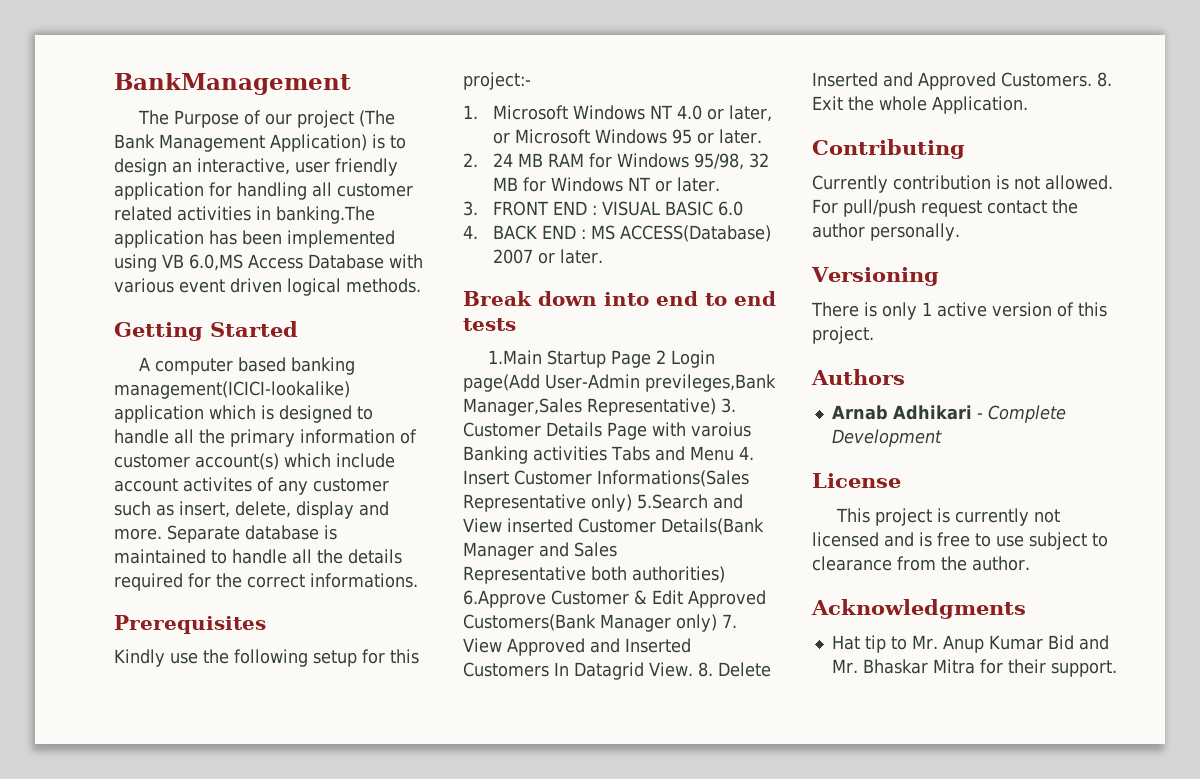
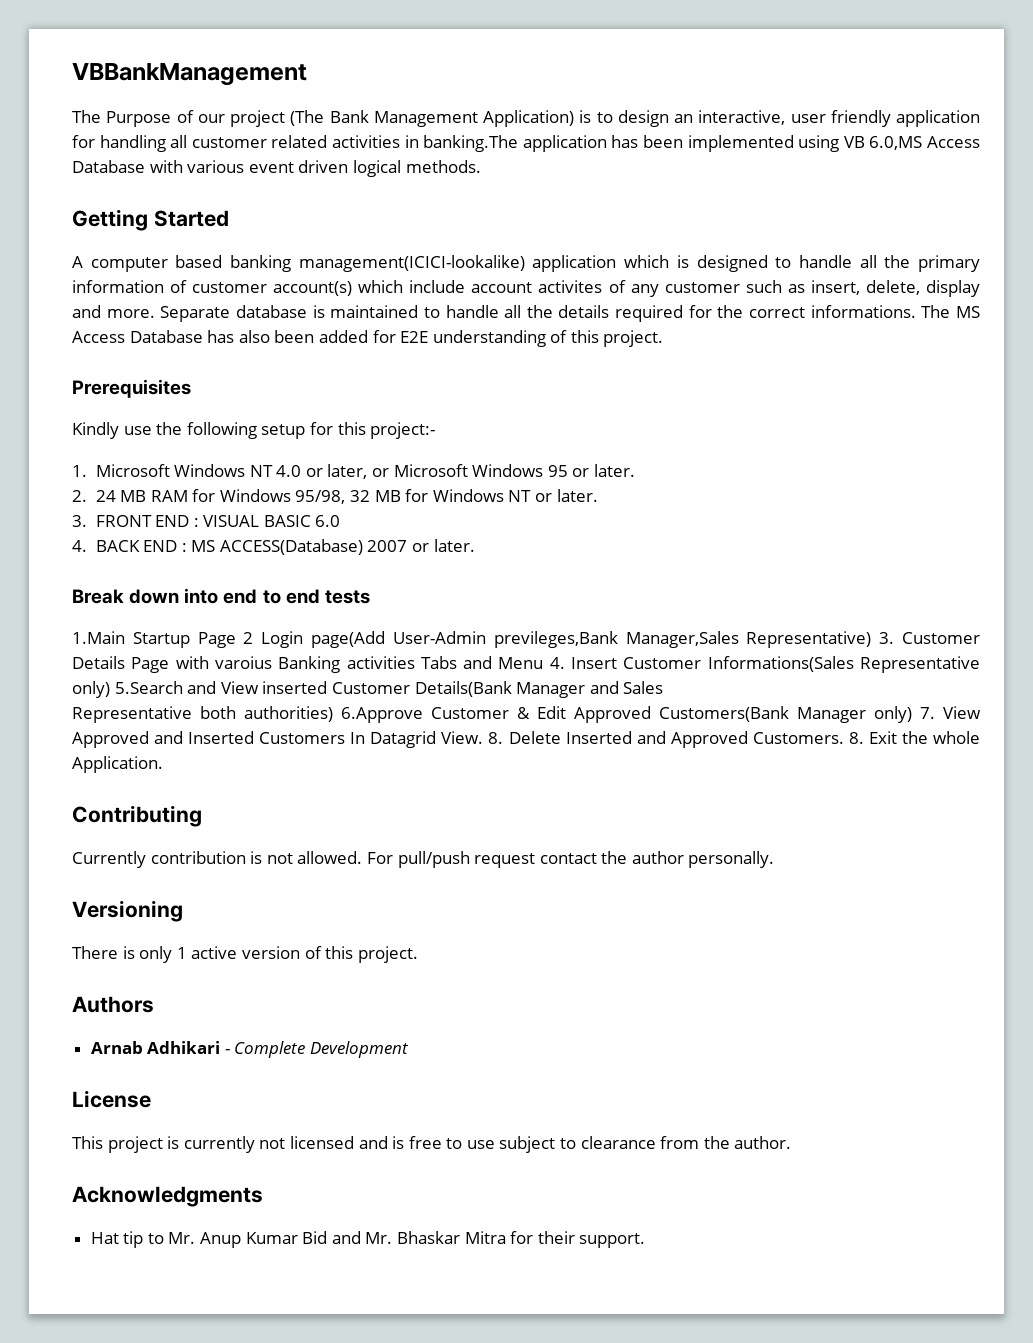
[114,73,351,95] BankManagement -> [72,63,307,86] VBBankManagement
(418, 580) none -> [921,305,980,318] [72,330,664,347] The MS Access Database has also been added for E2E understanding of this project.

